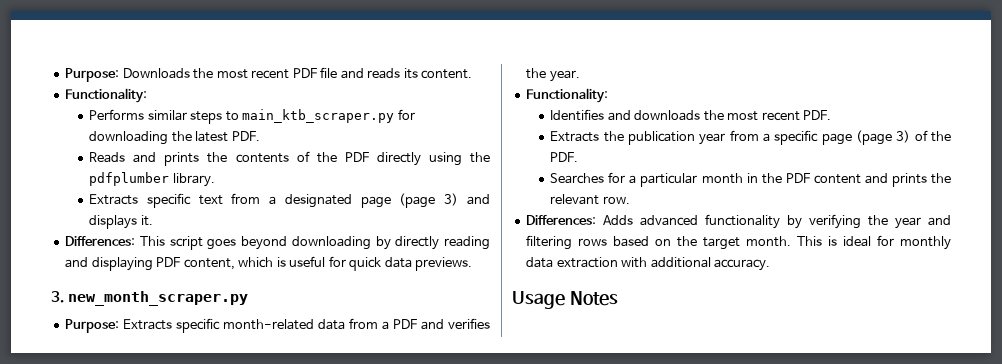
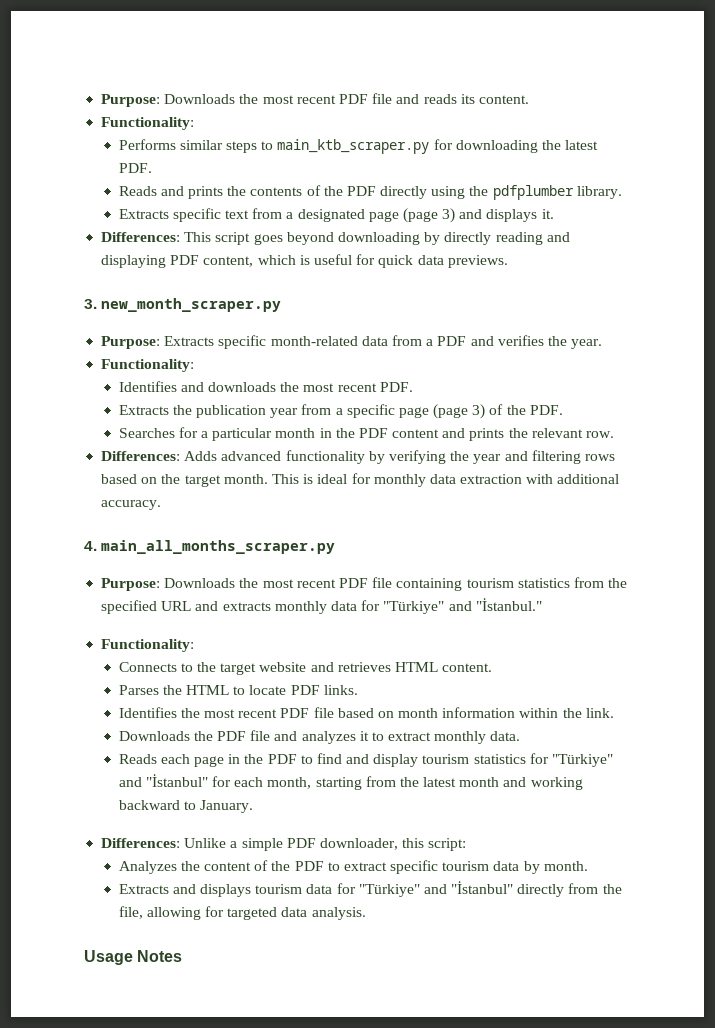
(771, 265) none -> [84,540,336,554] [101,577,628,591] [101,598,542,614] [101,639,195,652] [118,662,493,675] [118,685,358,695] [118,707,614,718] [118,730,521,744] [118,753,613,767] [118,774,583,790] [118,800,253,813] [101,838,467,851] [118,860,588,874] [118,881,622,897] [118,906,366,920] // 4. main_all_months_scraper.py // Purpose: Downloads the most recent PDF file containing tourism statistics from the specified URL and extracts monthly data for "Türkiye" and "İstanbul." // Functionality: // Connects to the target website and retrieves HTML content. // Parses the HTML to locate PDF links. // Identifies the most recent PDF file based on month information within the link. // Downloads the PDF file and analyzes it to extract monthly data. // Reads each page in the PDF to find and display tourism statistics for "Türkiye" and "İstanbul" for each month, starting from the latest month and working backward to January. // Differences: Unlike a simple PDF downloader, this script: // Analyzes the content of the PDF to extract specific tourism data by month. // Extracts and displays tourism data for "Türkiye" and "İstanbul" directly from the file, allowing for targeted data analysis.

